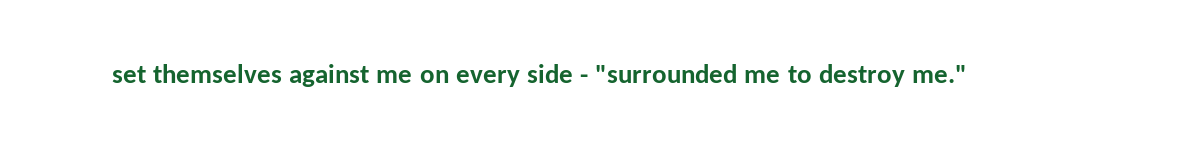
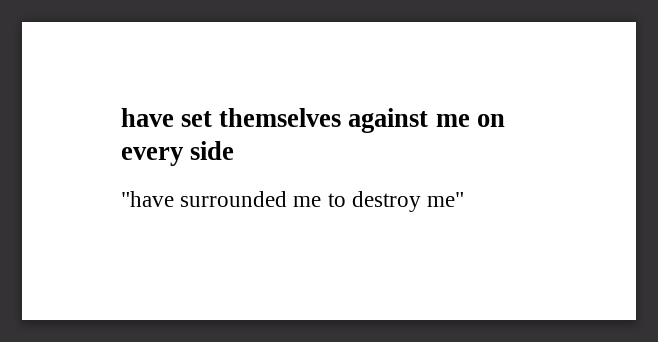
(112, 74) none -> [121,108,174,127] have
[580,64,738,83] - "surrounded -> [121,191,288,207] // "have surrounded
[911,65,967,83] me." -> [427,192,465,207] me"

